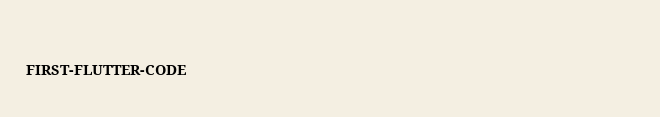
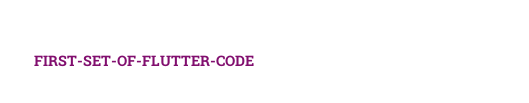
[26,65,186,75] FIRST-FLUTTER-CODE -> [34,55,254,67] FIRST-SET-OF-FLUTTER-CODE

